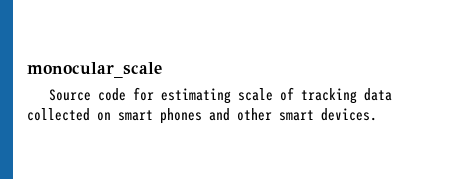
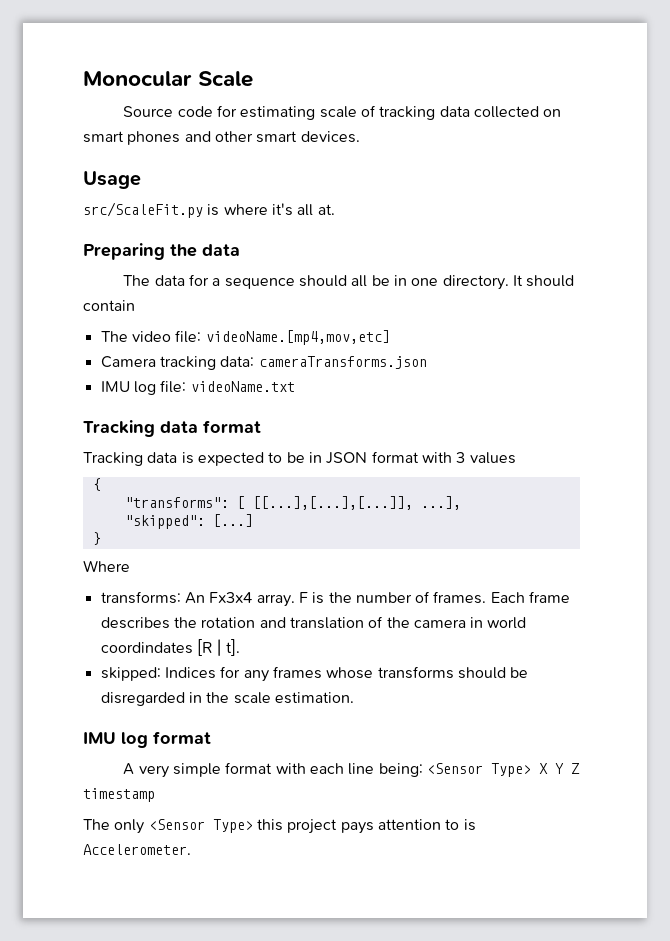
[27,62,162,78] monocular_scale -> [83,71,254,87] Monocular Scale
(377, 114) none -> [83,171,141,189] [83,202,335,218] [83,243,240,260] [123,274,575,290] [83,300,135,311] [100,330,390,345] [100,356,427,370] [100,380,295,395] [83,420,261,437] [83,451,516,466] [92,478,101,491] [124,496,461,510] [124,514,253,529] [92,532,101,545] [83,560,130,572] [100,591,571,607] [100,616,527,629] [100,639,240,656] [100,666,529,682] [100,692,354,706] [83,731,211,748] [123,762,580,778] [83,788,155,802] [83,819,476,834] [83,844,191,855] // Usage // src/ScaleFit.py is where it's all at. // Preparing the data // The data for a sequence should all be in one directory. It should contain // The video file: videoName.[mp4,mov,etc] // Camera tracking data: cameraTransforms.json // IMU log file: videoName.txt // Tracking data format // Tracking data is expected to be in JSON format with 3 values // { // "transforms": [ [[...],[...],[...]], ...], // "skipped": [...] // } // Where // transforms: An Fx3x4 array. F is the number of frames. Each frame describes the rotation and translation of the camera in world coordindates [R | t]. // skipped: Indices for any frames whose transforms should be disregarded in the scale estimation. // IMU log format // A very simple format with each line being: <Sensor Type> X Y Z timestamp // The only <Sensor Type> this project pays attention to is Accelerometer.

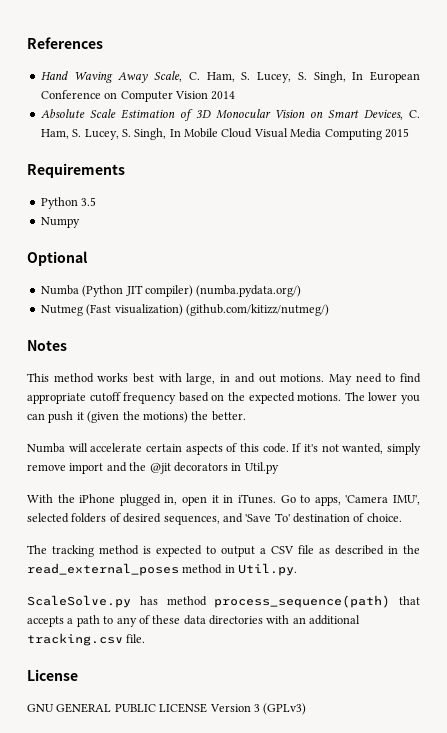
[83,71,254,87] [123,105,562,120] [83,131,360,145] [83,171,141,189] [83,202,335,218] [83,243,240,260] [123,274,575,290] [83,300,135,311] [100,330,390,345] [100,356,427,370] [100,380,295,395] [83,420,261,437] [83,451,516,466] [92,478,101,491] [124,496,461,510] [124,514,253,529] [92,532,101,545] [83,560,130,572] [100,591,571,607] [100,616,527,629] [100,639,240,656] [100,666,529,682] [100,692,354,706] [83,731,211,748] [123,762,580,778] [83,788,155,802] [83,819,476,834] [83,844,191,855] Monocular Scale // Source code for estimating scale of tracking data collected on smart phones and other smart devices. // Usage // src/ScaleFit.py is where it's all at. // Preparing the data // The data for a sequence should all be in one directory. It should contain // The video file: videoName.[mp4,mov,etc] // Camera tracking data: cameraTransforms.json // IMU log file: videoName.txt // Tracking data format // Tracking data is expected to be in JSON format with 3 values // { // "transforms": [ [[...],[...],[...]], ...], // "skipped": [...] // } // Where // transforms: An Fx3x4 array. F is the number of frames. Each frame describes the rotation and translation of the camera in world coordindates [R | t]. // skipped: Indices for any frames whose transforms should be disregarded in the scale estimation. // IMU log format // A very simple format with each line being: <Sensor Type> X Y Z timestamp // The only <Sensor Type> this project pays attention to is Accelerometer. -> [27,37,103,49] [40,71,420,83] [40,90,236,102] [40,109,420,121] [40,128,409,140] [27,163,125,178] [40,197,97,209] [40,217,80,228] [27,251,88,266] [40,285,302,297] [40,304,329,316] [27,340,67,351] [27,373,421,385] [27,392,421,404] [27,411,246,423] [27,443,422,455] [27,462,279,474] [27,494,421,506] [27,513,402,525] [27,545,420,557] [27,563,298,576] [27,595,420,608] [27,615,361,627] [27,633,146,646] [27,669,78,681] [27,703,307,715] References // Hand Waving Away Scale, C. Ham, S. Lucey, S. Singh, In European Conference on Computer Vision 2014 // Absolute Scale Estimation of 3D Monocular Vision on Smart Devices, C. Ham, S. Lucey, S. Singh, In Mobile Cloud Visual Media Computing 2015 // Requirements // Python 3.5 // Numpy // Optional // Numba (Python JIT compiler) (numba.pydata.org/) // Nutmeg (Fast visualization) (github.com/kitizz/nutmeg/) // Notes // This method works best with large, in and out motions. May need to find appropriate cutoff frequency based on the expected motions. The lower you can push it (given the motions) the better. // Numba will accelerate certain aspects of this code. If it's not wanted, simply remove import and the @jit decorators in Util.py // With the iPhone plugged in, open it in iTunes. Go to apps, 'Camera IMU', selected folders of desired sequences, and 'Save To' destination of choice. // The tracking method is expected to output a CSV file as described in the read_external_poses method in Util.py. // ScaleSolve.py has method process_sequence(path) that accepts a path to any of these data directories with an additional tracking.csv file. // License // GNU GENERAL PUBLIC LICENSE Version 3 (GPLv3)

